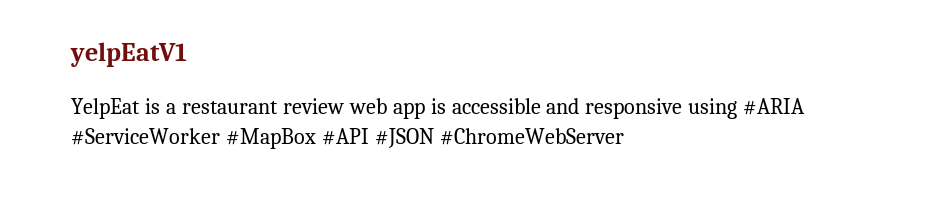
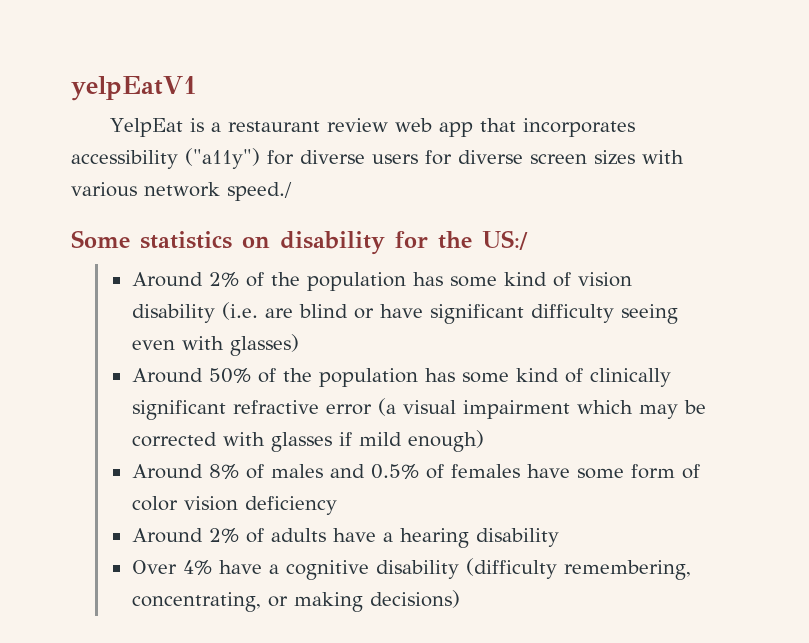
[430,98,806,119] [71,128,624,149] is accessible and responsive using #ARIA #ServiceWorker #MapBox #API #JSON #ChromeWebServer -> [480,118,636,137] [71,148,684,169] [71,182,292,201] [71,230,528,255] [131,272,632,291] [131,302,678,324] [131,334,299,356] [131,368,671,387] [131,398,706,420] [131,430,484,452] [131,464,700,479] [131,496,337,515] [131,528,559,548] [131,558,691,580] [131,590,460,612] that incorporates accessibility ("a11y") for diverse users for diverse screen sizes with various network speed./ // Some statistics on disability for the US:/ // Around 2% of the population has some kind of vision disability (i.e. are blind or have significant difficulty seeing even with glasses) // Around 50% of the population has some kind of clinically significant refractive error (a visual impairment which may be corrected with glasses if mild enough) // Around 8% of males and 0.5% of females have some form of color vision deficiency // Around 2% of adults have a hearing disability // Over 4% have a cognitive disability (difficulty remembering, concentrating, or making decisions)

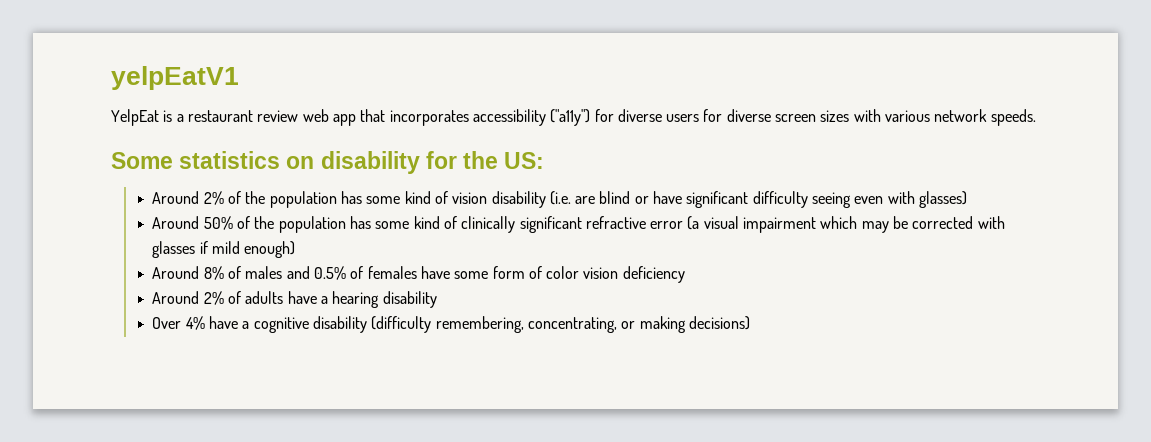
[227,182,292,201] speed./ -> [990,109,1036,126] speeds.
[482,230,528,250] US:/ -> [504,152,545,169] US:

